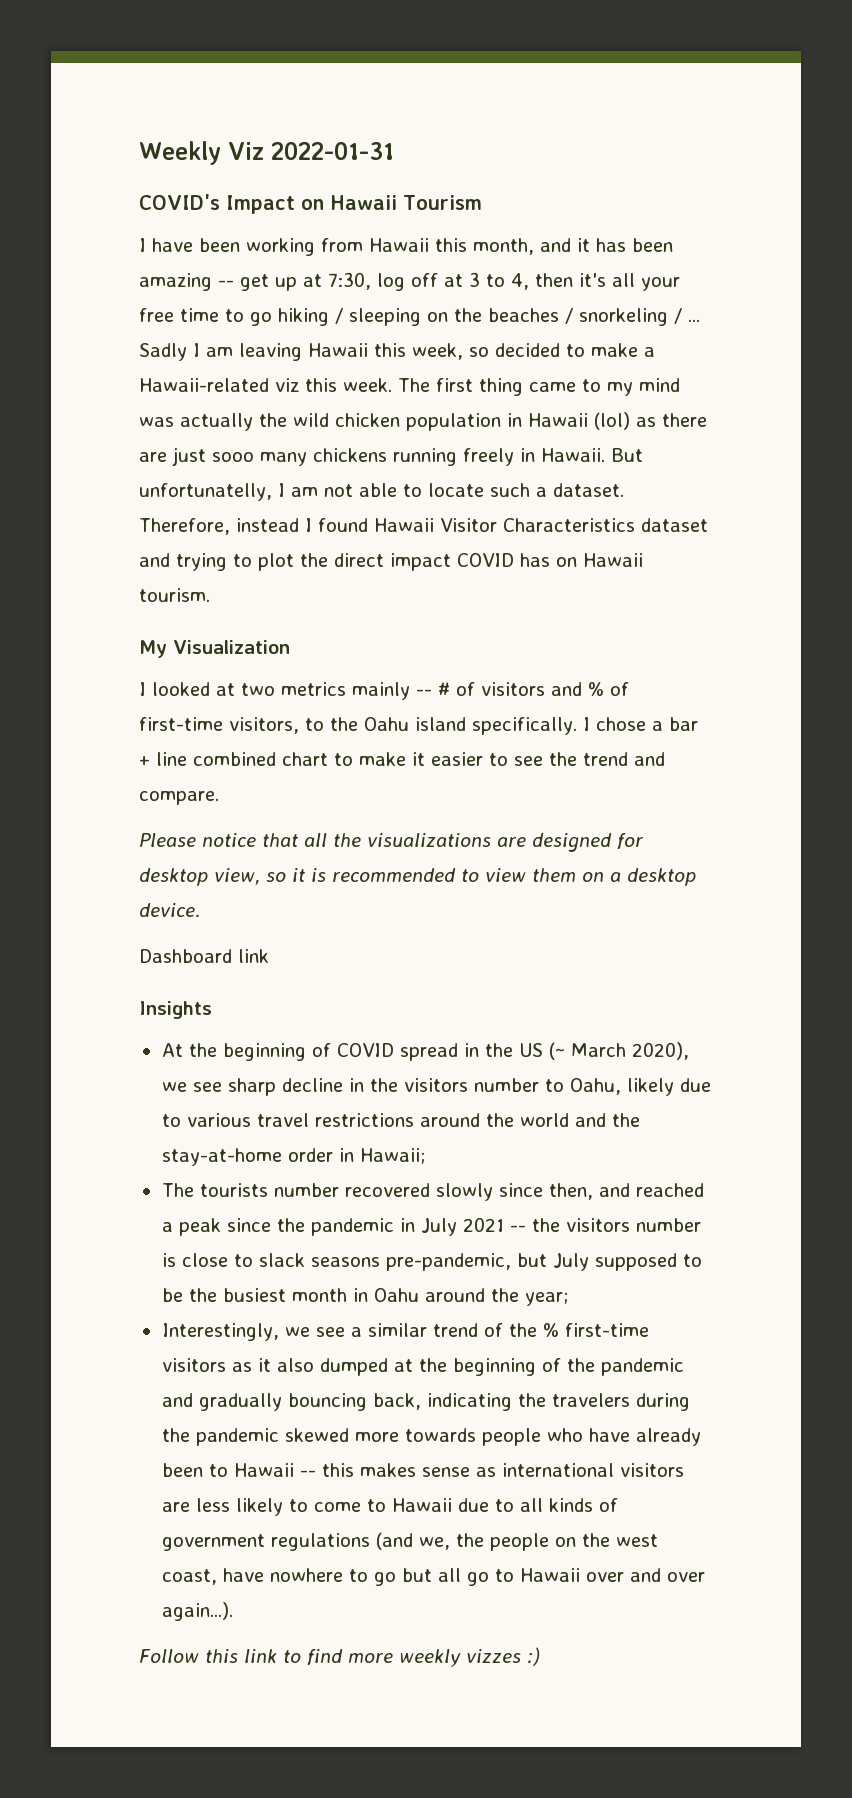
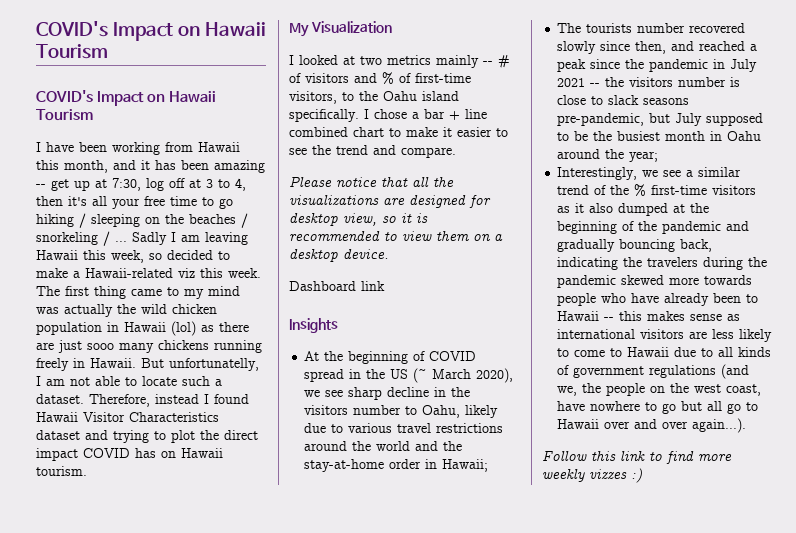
[139,141,394,165] Weekly Viz 2022-01-31 -> [36,21,266,41] [36,44,108,59] COVID's Impact on Hawaii Tourism

